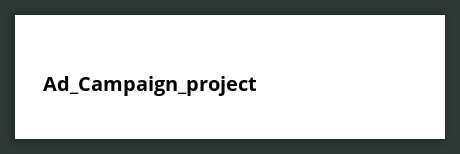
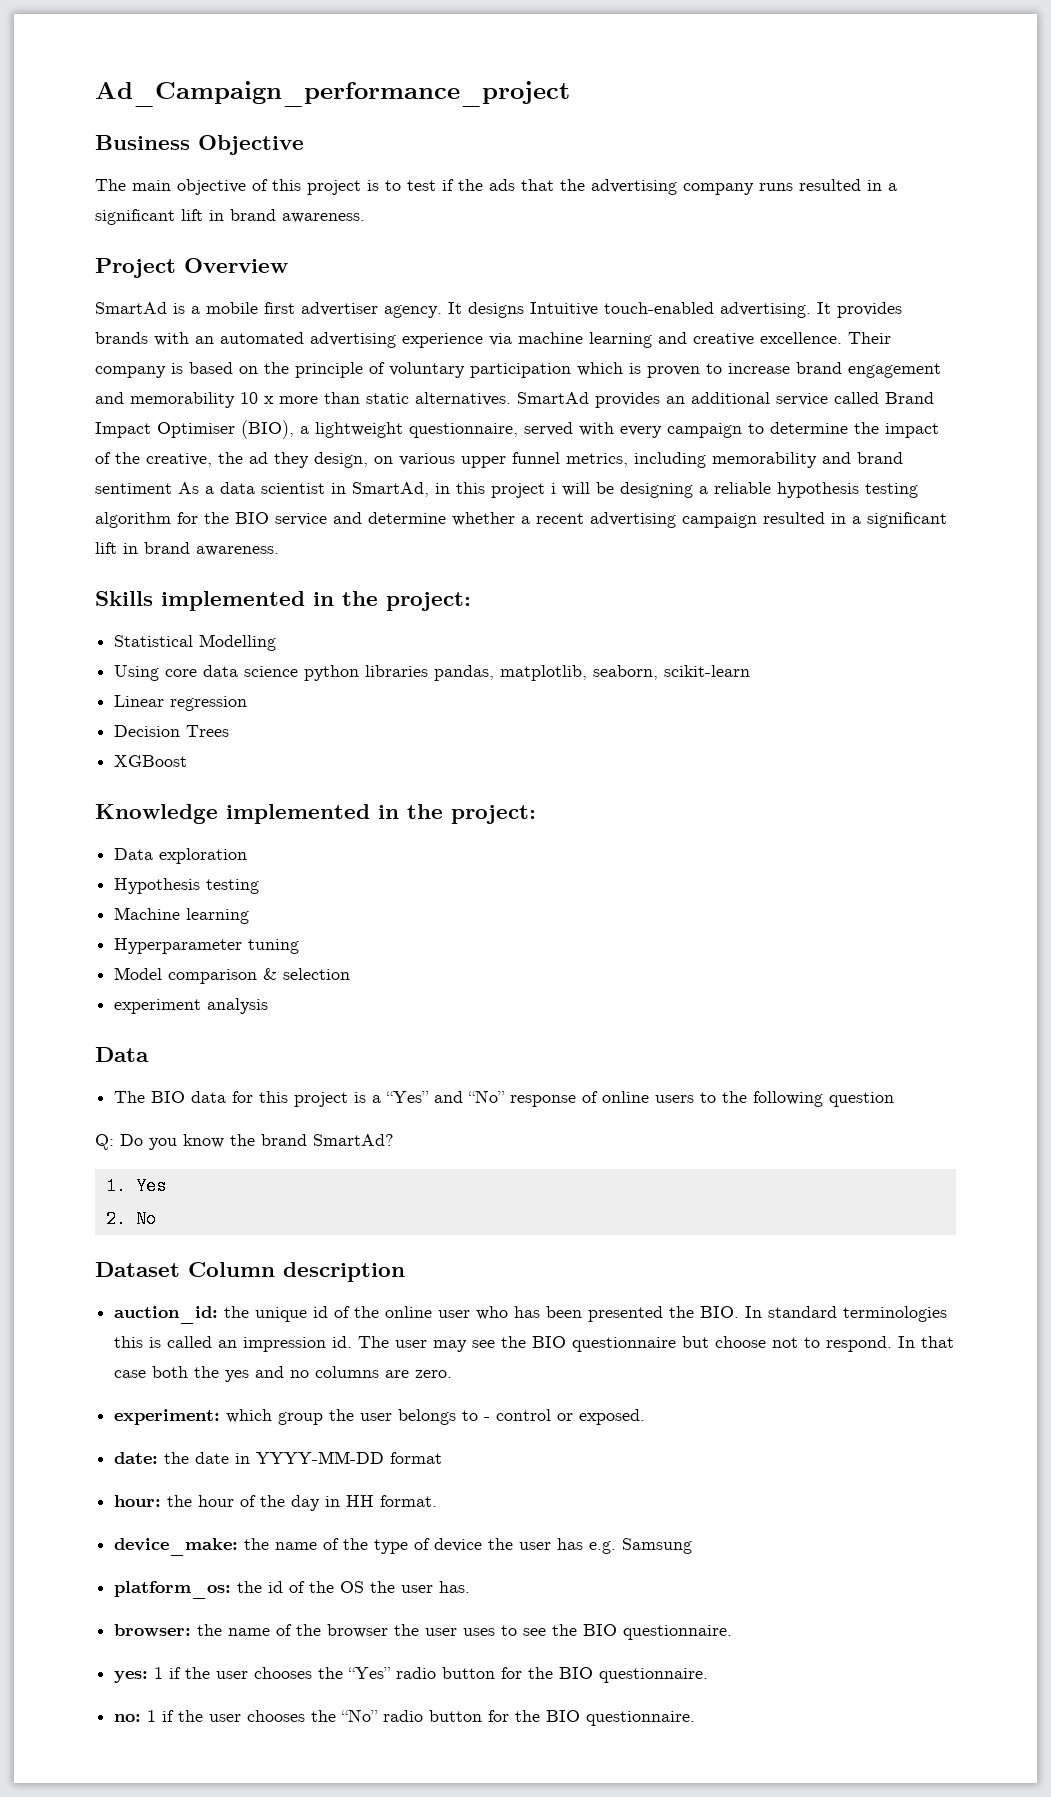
[43,76,257,96] Ad_Campaign_project -> [95,81,570,107] [95,135,304,155] [95,179,897,195] [95,209,365,225] [95,258,288,278] [95,302,902,318] [95,332,891,348] [95,362,941,378] [95,392,934,408] [95,420,939,439] [95,452,903,468] [95,482,918,498] [95,512,947,528] [95,542,279,556] [95,591,471,611] [114,634,277,651] [114,665,751,681] [114,695,248,711] [114,725,230,737] [114,755,188,767] [95,804,536,824] [114,848,248,864] [114,878,260,894] [114,907,250,924] [114,938,300,954] [114,967,351,984] [114,998,269,1014] [95,1047,149,1062] [114,1090,895,1107] [95,1134,394,1150] [105,1177,166,1195] [105,1210,156,1228] [95,1262,405,1282] [114,1306,948,1324] [114,1336,955,1352] [114,1366,453,1382] [114,1409,646,1425] [114,1451,443,1464] [114,1495,438,1511] [114,1538,693,1556] [114,1581,471,1599] [114,1624,733,1640] [114,1667,709,1683] [114,1709,696,1726] Ad_Campaign_performance_project // Business Objective // The main objective of this project is to test if the ads that the advertising company runs resulted in a significant lift in brand awareness. // Project Overview // SmartAd is a mobile first advertiser agency. It designs Intuitive touch-enabled advertising. It provides brands with an automated advertising experience via machine learning and creative excellence. Their company is based on the principle of voluntary participation which is proven to increase brand engagement and memorability 10 x more than static alternatives. SmartAd provides an additional service called Brand Impact Optimiser (BIO), a lightweight questionnaire, served with every campaign to determine the impact of the creative, the ad they design, on various upper funnel metrics, including memorability and brand sentiment As a data scientist in SmartAd, in this project i will be designing a reliable hypothesis testing algorithm for the BIO service and determine whether a recent advertising campaign resulted in a significant lift in brand awareness. // Skills implemented in the project: // Statistical Modelling // Using core data science python libraries pandas, matplotlib, seaborn, scikit-learn // Linear regression // Decision Trees // XGBoost // Knowledge implemented in the project: // Data exploration // Hypothesis testing // Machine learning // Hyperparameter tuning // Model comparison & selection // experiment analysis // Data // The BIO data for this project is a “Yes” and “No” response of online users to the following question // Q: Do you know the brand SmartAd? // 1. Yes // 2. No // Dataset Column description // auction_id: the unique id of the online user who has been presented the BIO. In standard terminologies this is called an impression id. The user may see the BIO questionnaire but choose not to respond. In that case both the yes and no columns are zero. // experiment: which group the user belongs to - control or exposed. // date: the date in YYYY-MM-DD format // hour: the hour of the day in HH format. // device_make: the name of the type of device the user has e.g. Samsung // platform_os: the id of the OS the user has. // browser: the name of the browser the user uses to see the BIO questionnaire. // yes: 1 if the user chooses the “Yes” radio button for the BIO questionnaire. // no: 1 if the user chooses the “No” radio button for the BIO questionnaire.

